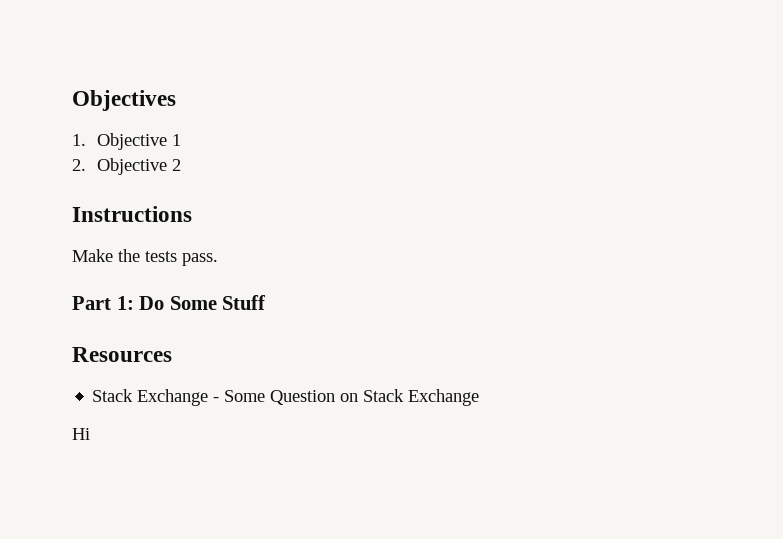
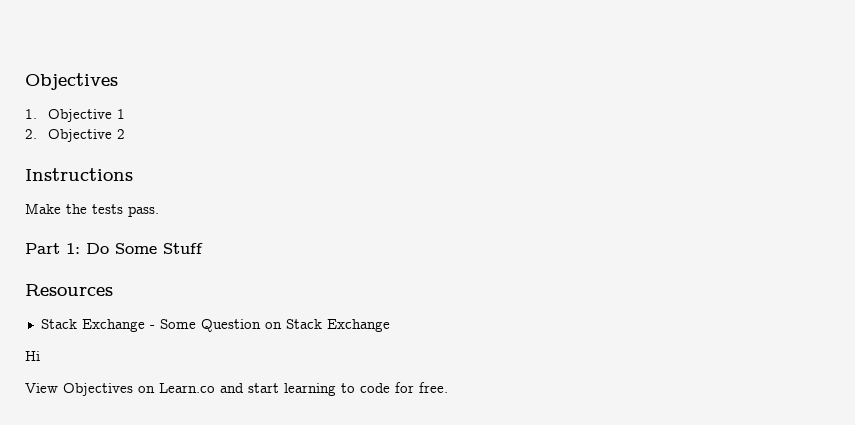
(90, 434) none -> [25,382,448,396] // View Objectives on Learn.co and start learning to code for free.

